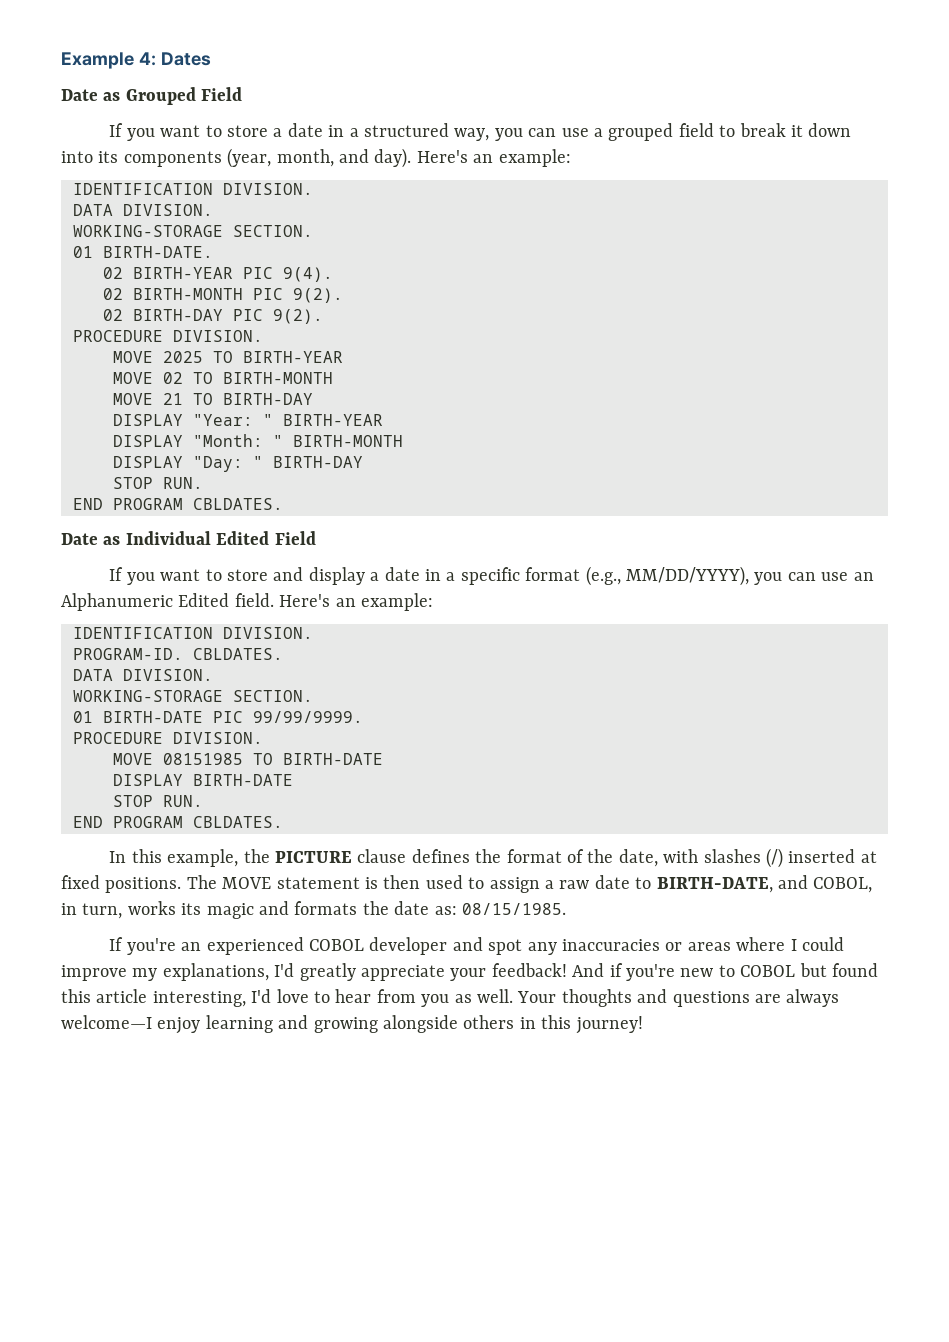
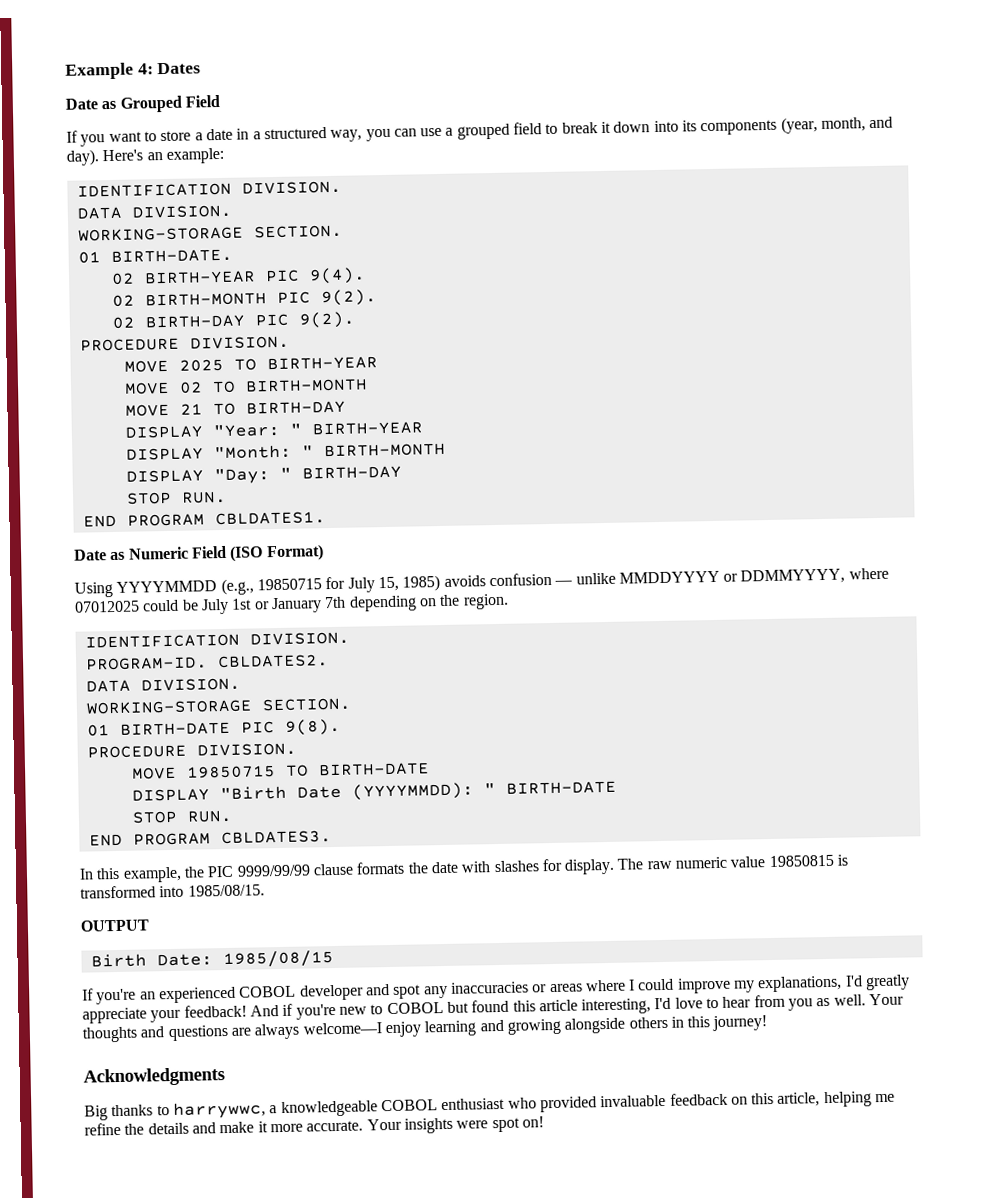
[193,498,283,510] [61,531,316,545] [109,566,874,586] [61,593,433,611] CBLDATES. // Date as Individual Edited Field // If you want to store and display a date in a specific format (e.g., MM/DD/YYYY), you can use an Alphanumeric Edited field. Here's an example: -> [214,511,326,526] [74,544,324,562] [74,567,889,598] [74,593,509,615] CBLDATES1. // Date as Numeric Field (ISO Format) // Using YYYYMMDD (e.g., 19850715 for July 15, 1985) avoids confusion — unlike MMDDYYYY or DDMMYYYY, where 07012025 could be July 1st or January 7th depending on the region.
[193,648,283,660] CBLDATES. -> [216,654,329,669] CBLDATES2.
[253,711,363,723] [73,732,263,744] [113,753,243,765] 99/99/9999. // PROCEDURE DIVISION. // MOVE 08151985 -> [284,718,341,736] [86,742,297,759] [131,765,276,780] 9(8). // PROCEDURE DIVISION. // MOVE 19850715
(183, 780) none -> [219,782,496,801] "Birth Date (YYYYMMDD): "
[193,816,283,828] CBLDATES. -> [220,830,332,845] CBLDATES3.
[275,848,877,868] [61,875,873,893] [61,901,566,919] PICTURE clause defines the format of the date, with slashes (/) inserted at fixed positions. The MOVE statement is then used to assign a raw date to BIRTH-DATE, and COBOL, in turn, works its magic and formats the date as: 08/15/1985. -> [207,854,849,878] [80,884,265,899] [80,919,150,932] [90,950,334,969] PIC 9999/99/99 clause formats the date with slashes for display. The raw numeric value 19850815 is transformed into 1985/08/15. // OUTPUT // Birth Date: 1985/08/15
(643, 1025) none -> [83,1067,225,1087] [84,1091,896,1121] [84,1116,544,1136] // Acknowledgments // Big thanks to harrywwc, a knowledgeable COBOL enthusiast who provided invaluable feedback on this article, helping me refine the details and make it more accurate. Your insights were spot on!

